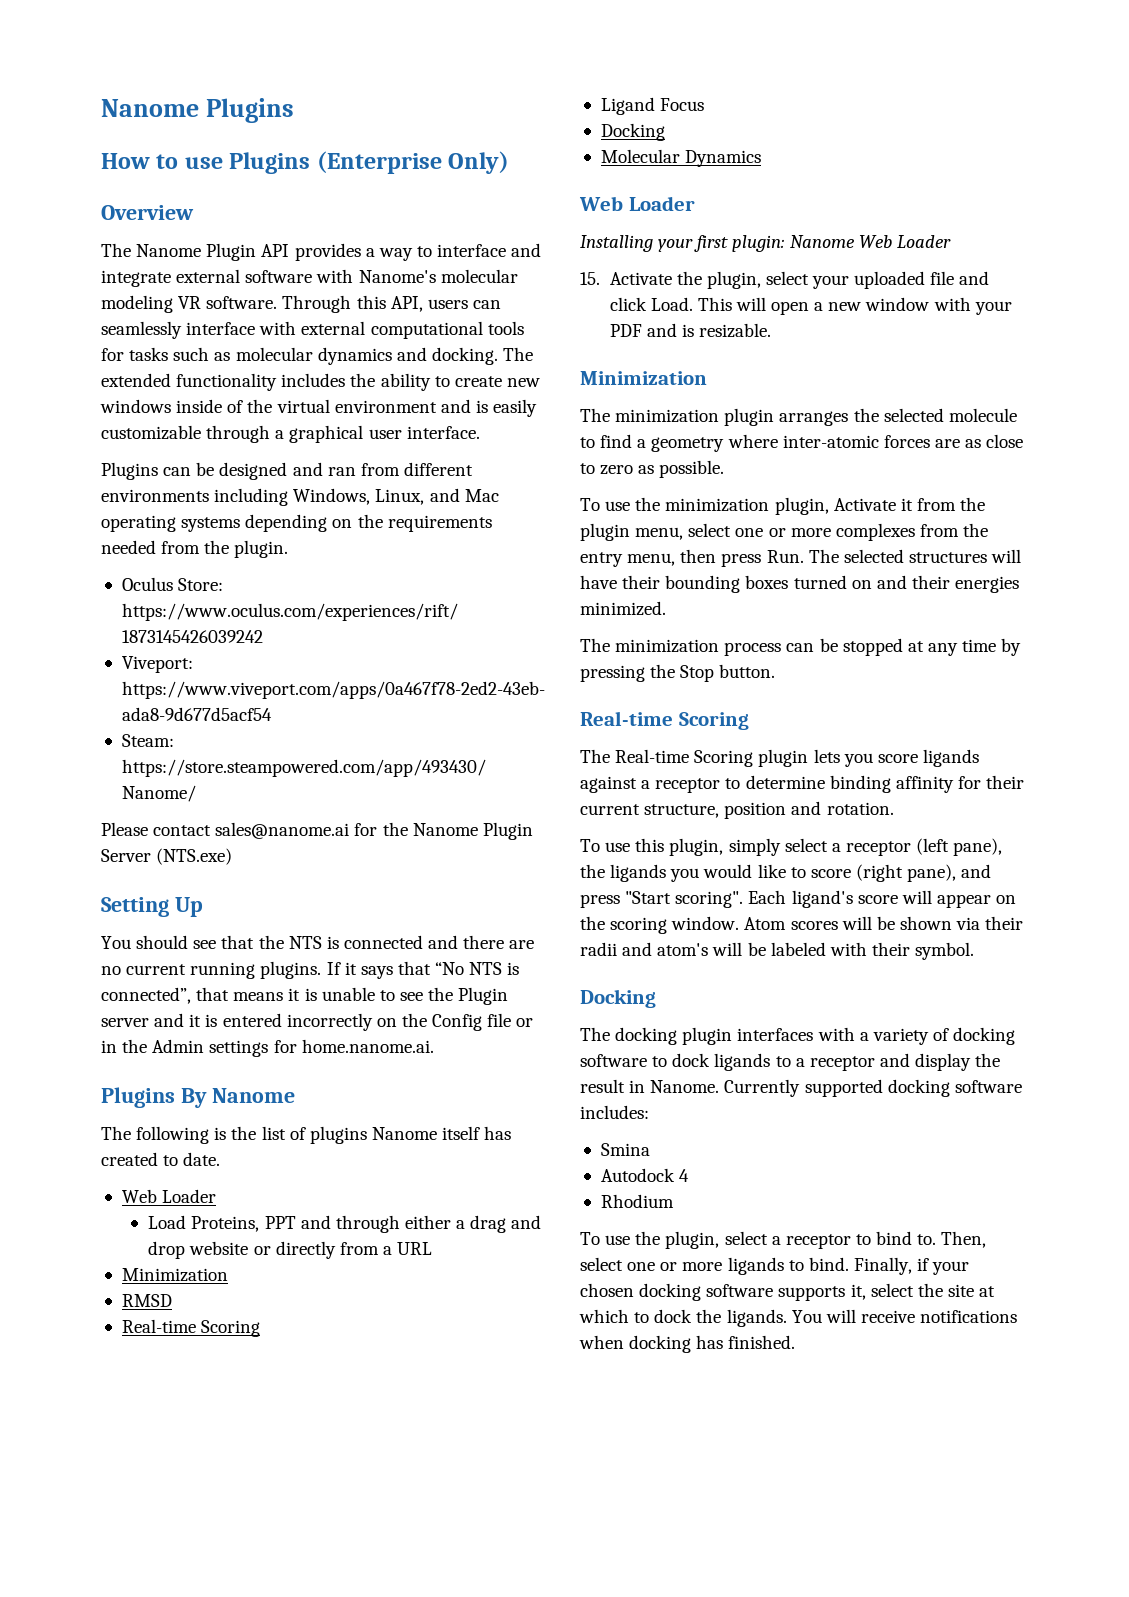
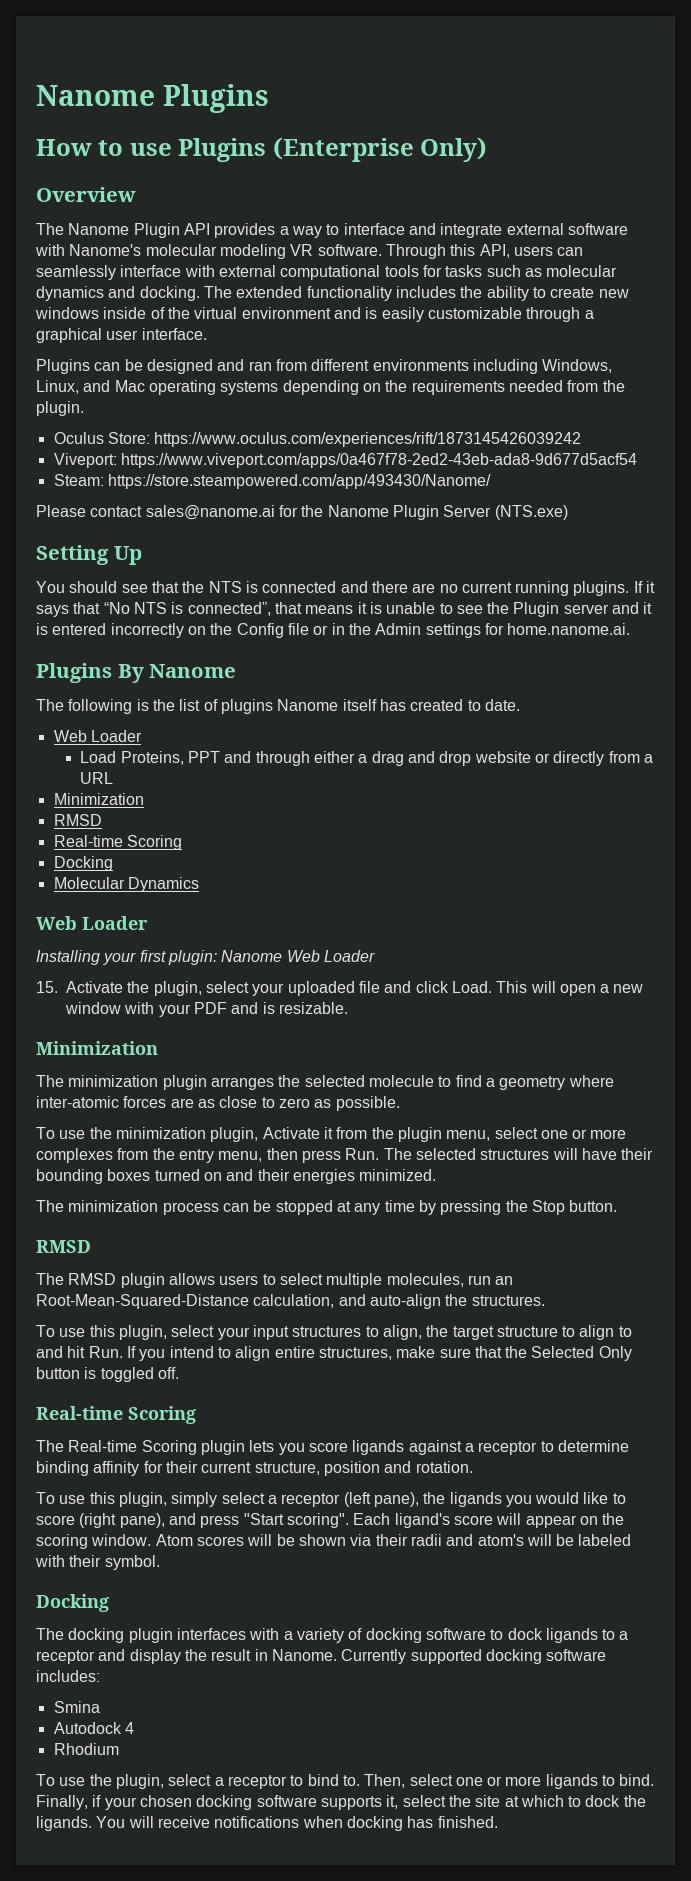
[600,97,705,115] // Ligand Focus -> (182, 842) none
(776, 671) none -> [36,1240,91,1253] [36,1273,514,1288] [36,1294,545,1309] [36,1325,632,1340] [36,1346,632,1361] [36,1367,179,1382] // RMSD // The RMSD plugin allows users to select multiple molecules, run an Root-Mean-Squared-Distance calculation, and auto-align the structures. // To use this plugin, select your input structures to align, the target structure to align to and hit Run. If you intend to align entire structures, make sure that the Selected Only button is toggled off.

